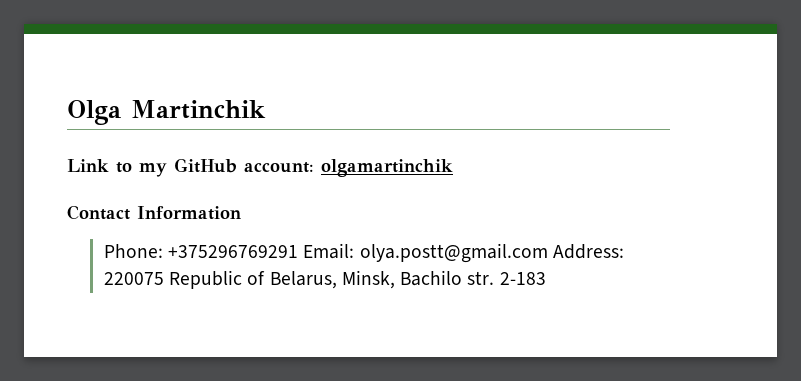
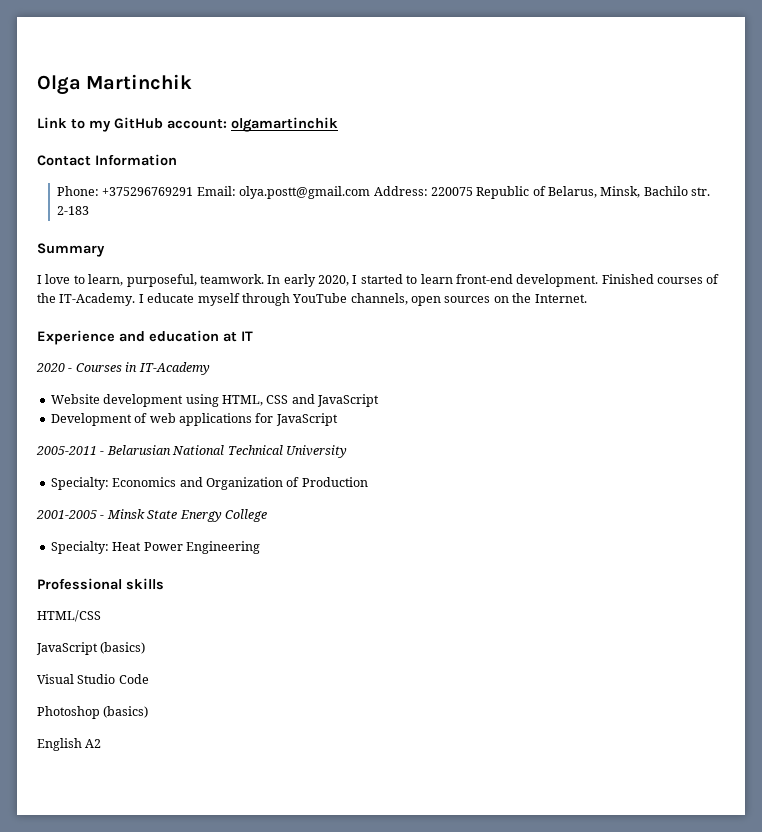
(546, 278) none -> [37,243,105,257] [37,274,720,287] [37,293,587,306] [37,330,253,345] [36,362,210,375] [50,394,379,407] [50,413,338,426] [36,445,347,458] [50,477,368,490] [36,509,267,522] [50,541,260,554] [37,578,164,590] [37,610,101,622] [36,642,146,655] [37,674,149,684] [37,706,149,719] [37,738,102,751] // Summary // I love to learn, purposeful, teamwork. In early 2020, I started to learn front-end development. Finished courses of the IT-Academy. I educate myself through YouTube channels, open sources on the Internet. // Experience and education at IT // 2020 - Courses in IT-Academy // Website development using HTML, CSS and JavaScript // Development of web applications for JavaScript // 2005-2011 - Belarusian National Technical University // Specialty: Economics and Organization of Production // 2001-2005 - Minsk State Energy College // Specialty: Heat Power Engineering // Professional skills // HTML/CSS // JavaScript (basics) // Visual Studio Code // Photoshop (basics) // English A2

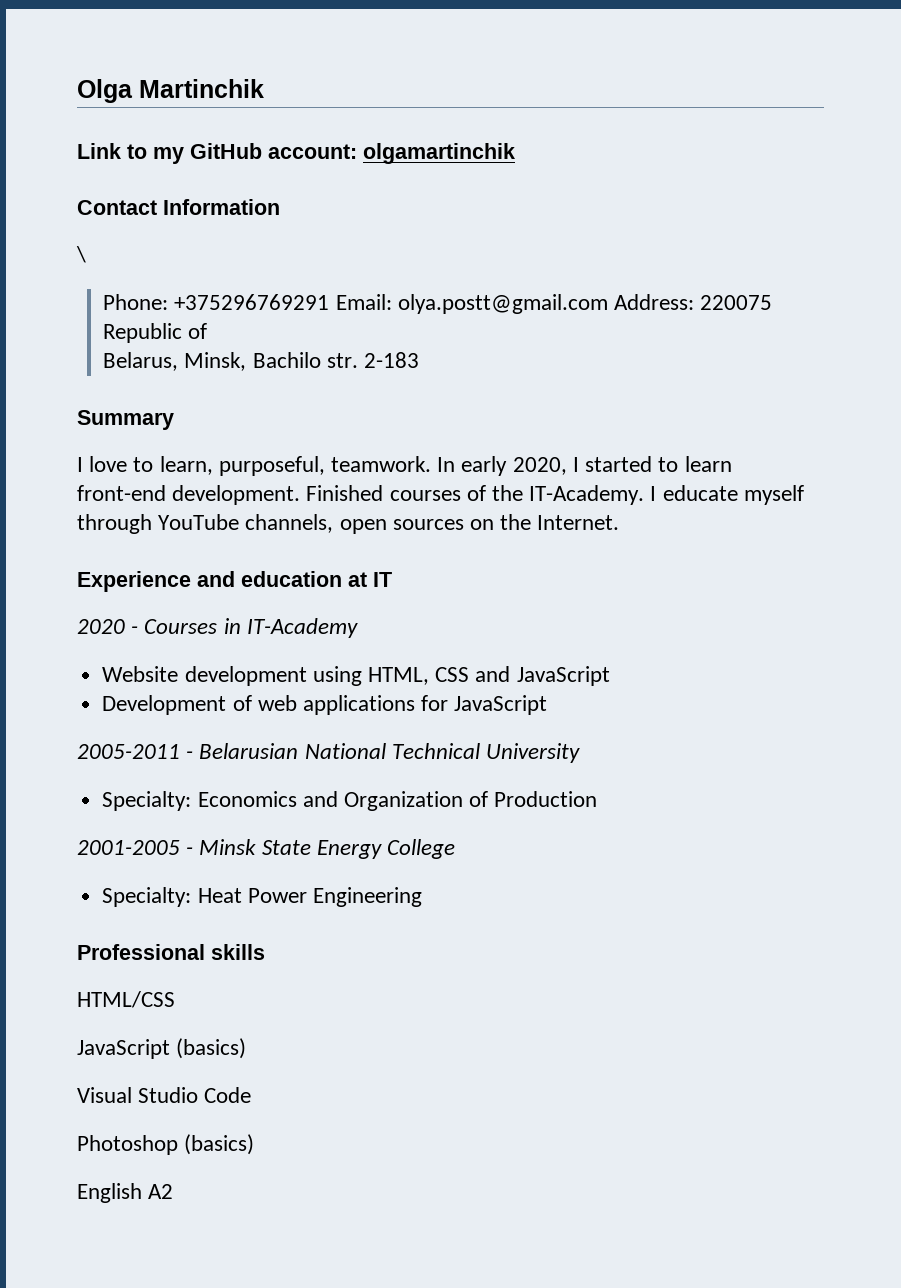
(177, 160) none -> [76,246,86,263] // \
(546, 191) none -> (208, 331) //

